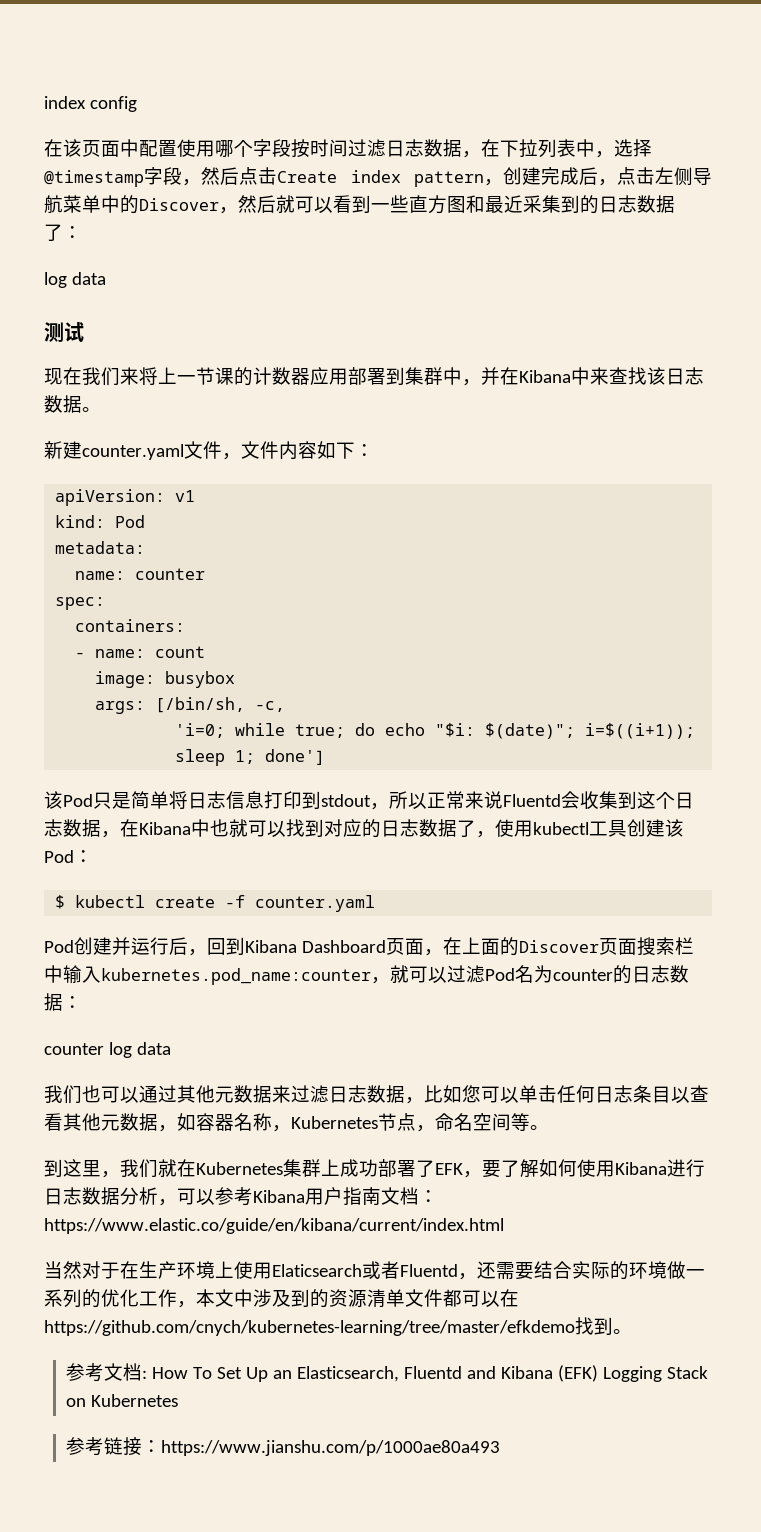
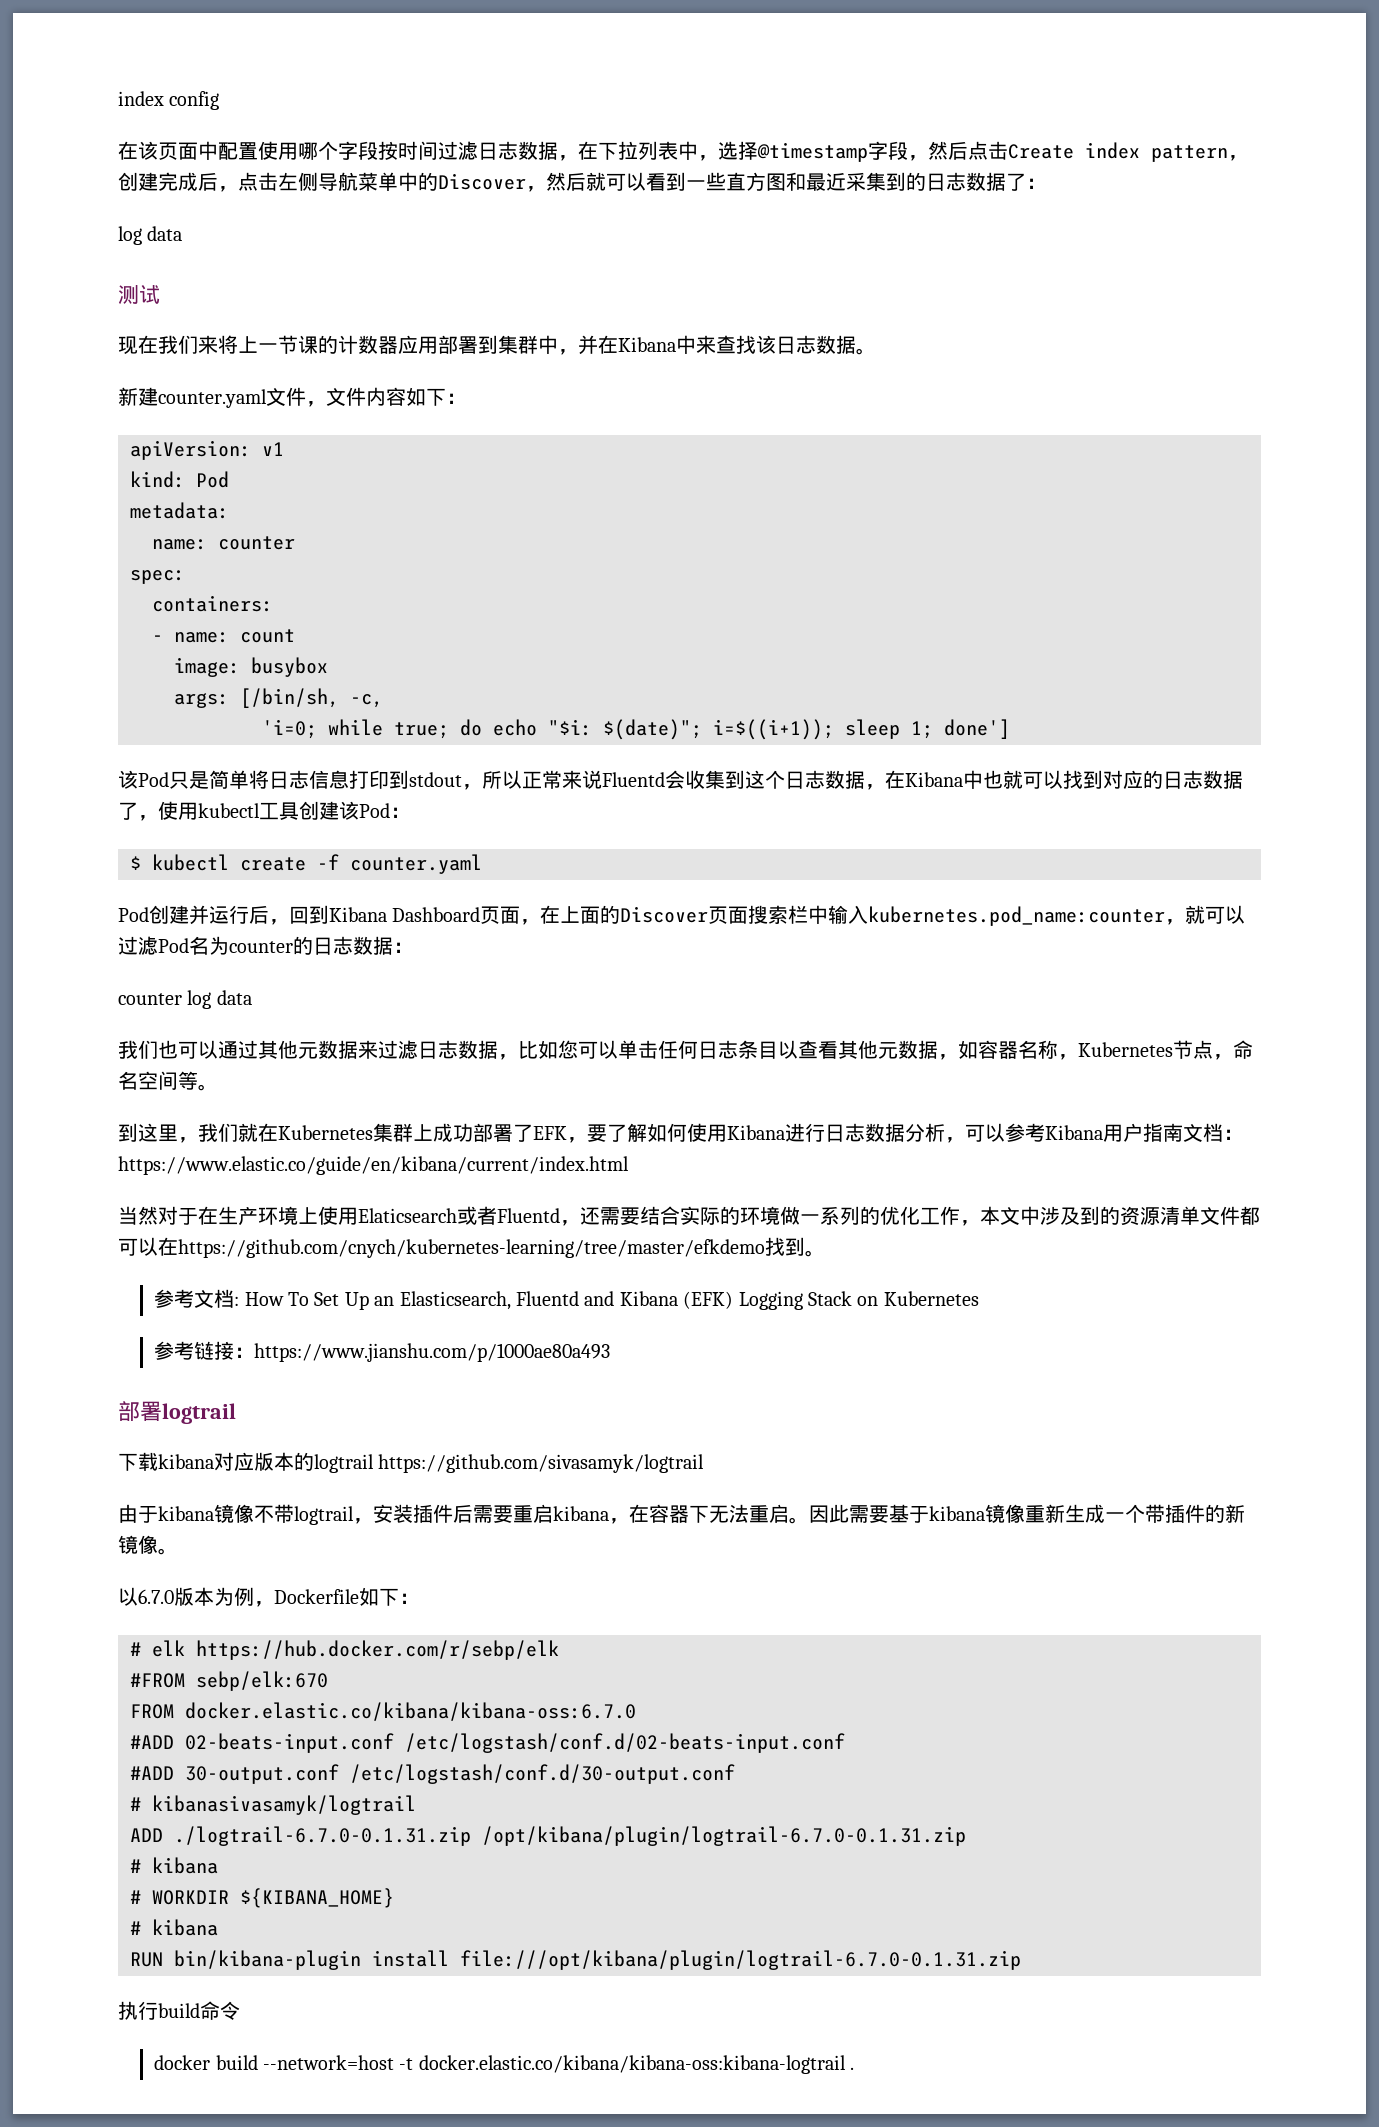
(501, 1448) none -> [118,1401,236,1424] [118,1452,705,1473] [118,1504,1245,1525] [118,1535,178,1555] [118,1587,419,1607] [130,1640,559,1660] [130,1671,328,1691] [130,1702,636,1721] [130,1733,845,1753] [130,1764,735,1784] [130,1795,416,1815] [130,1826,966,1846] [130,1857,218,1874] [130,1888,394,1908] [130,1919,218,1936] [130,1950,1021,1970] [118,2001,240,2020] [154,2055,855,2074] // 部署logtrail // 下载kibana对应版本的logtrail https://github.com/sivasamyk/logtrail // 由于kibana镜像不带logtrail，安装插件后需要重启kibana，在容器下无法重启。因此需要基于kibana镜像重新生成一个带插件的新镜像。 // 以6.7.0版本为例，Dockerfile如下： // # elk https://hub.docker.com/r/sebp/elk // #FROM sebp/elk:670 // FROM docker.elastic.co/kibana/kibana-oss:6.7.0 // #ADD 02-beats-input.conf /etc/logstash/conf.d/02-beats-input.conf // #ADD 30-output.conf /etc/logstash/conf.d/30-output.conf // # kibanasivasamyk/logtrail // ADD ./logtrail-6.7.0-0.1.31.zip /opt/kibana/plugin/logtrail-6.7.0-0.1.31.zip // # kibana // # WORKDIR ${KIBANA_HOME} // # kibana // RUN bin/kibana-plugin install file:///opt/kibana/plugin/logtrail-6.7.0-0.1.31.zip // 执行build命令 // docker build --network=host -t docker.elastic.co/kibana/kibana-oss:kibana-logtrail .

